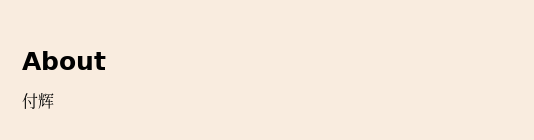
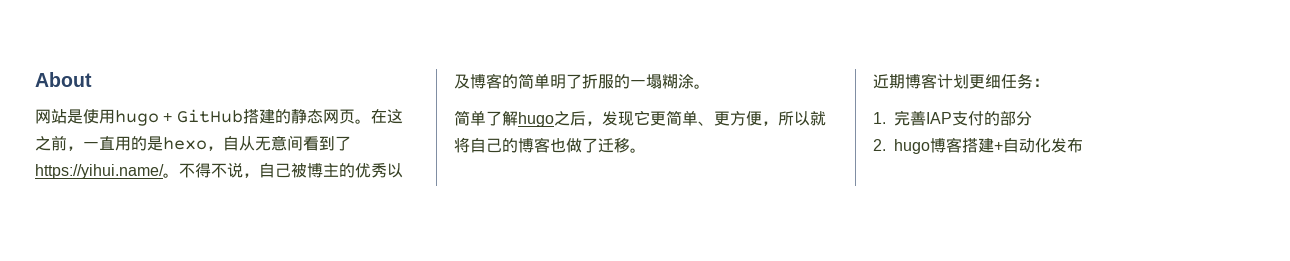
[22,92,54,110] 付辉 -> [35,108,403,126] [35,135,351,151] [35,162,403,179] [454,73,710,89] [454,110,826,127] [454,137,646,153] [873,73,1049,89] [873,110,1032,126] [873,137,1083,154] 网站是使用hugo + GitHub搭建的静态网页。在这之前，一直用的是hexo，自从无意间看到了https://yihui.name/。不得不说，自己被博主的优秀以及博客的简单明了折服的一塌糊涂。 // 简单了解hugo之后，发现它更简单、更方便，所以就将自己的博客也做了迁移。 // 近期博客计划更细任务： // 1.完善IAP支付的部分 // 2. hugo博客搭建+自动化发布

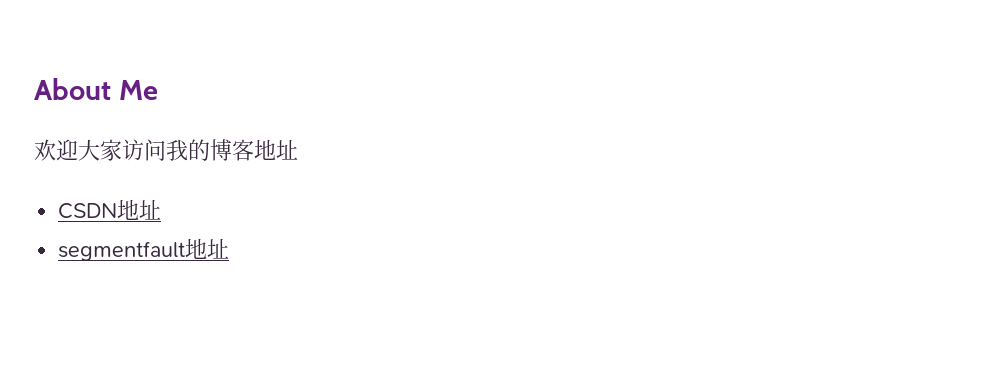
[35,108,403,126] [35,135,351,151] [35,162,403,179] [454,73,710,89] [454,110,826,127] [454,137,646,153] [873,73,1049,89] [873,110,1032,126] [873,137,1083,154] // 网站是使用hugo + GitHub搭建的静态网页。在这之前，一直用的是hexo，自从无意间看到了https://yihui.name/。不得不说，自己被博主的优秀以及博客的简单明了折服的一塌糊涂。 // 简单了解hugo之后，发现它更简单、更方便，所以就将自己的博客也做了迁移。 // 近期博客计划更细任务： // 1.完善IAP支付的部分 // 2. hugo博客搭建+自动化发布 -> [118,80,158,100] [34,139,298,161] [58,199,162,220] [58,238,230,261] Me // 欢迎大家访问我的博客地址 // CSDN地址 // segmentfault地址

